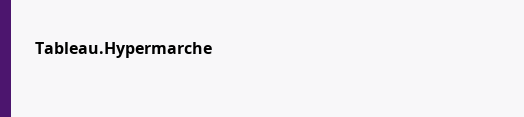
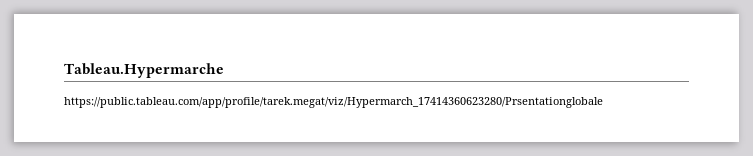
(212, 50) none -> [64,97,603,108] // https://public.tableau.com/app/profile/tarek.megat/viz/Hypermarch_17414360623280/Prsentationglobale

